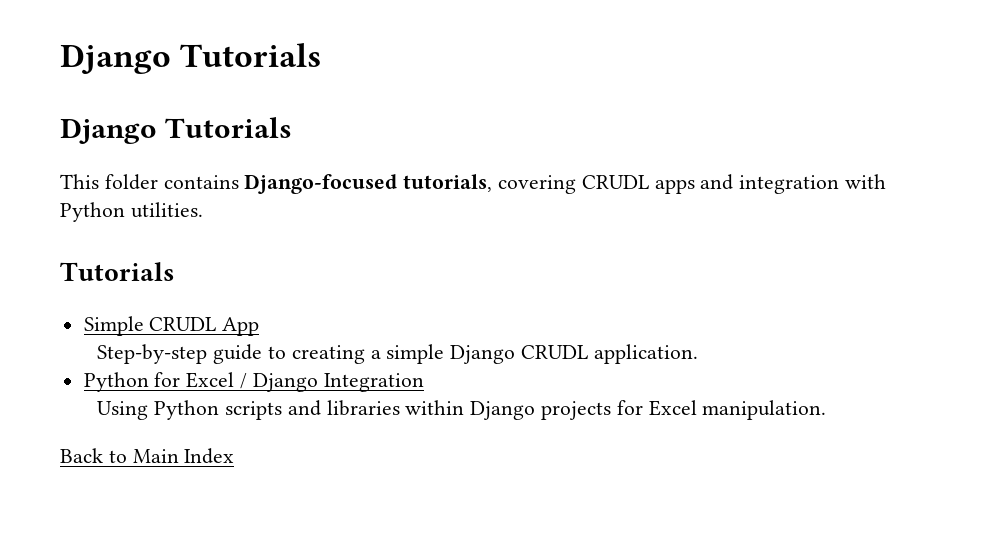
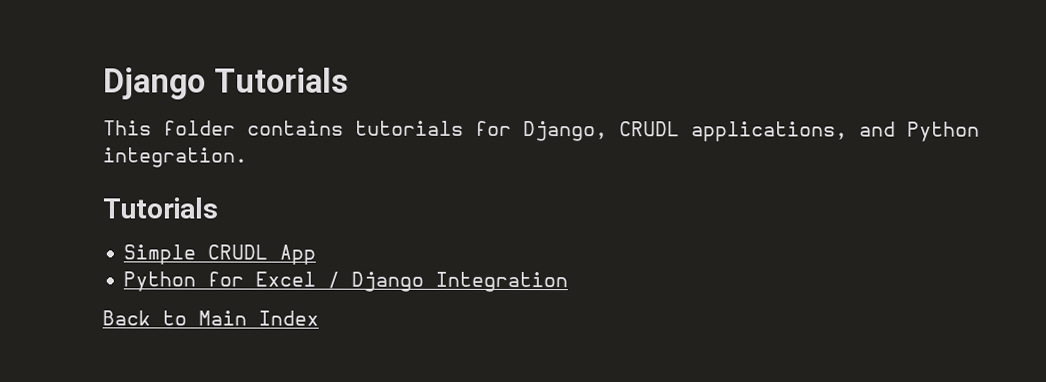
[60,43,323,74] [60,117,293,144] Django Tutorials // Django Tutorials -> [103,67,349,100] Django Tutorials
[244,174,887,194] [60,202,203,222] [60,262,175,281] [83,316,260,336] [97,344,698,364] Django-focused tutorials, covering CRUDL apps and integration with Python utilities. // Tutorials // Simple CRUDL App // Step-by-step guide to creating a simple Django CRUDL application. -> [355,120,980,142] [103,147,248,168] [102,197,218,219] [123,244,317,265] tutorials for Django, CRUDL applications, and Python integration. // Tutorials // Simple CRUDL App
[97,400,827,420] // Using Python scripts and libraries within Django projects for Excel manipulation. -> (569, 282) none

